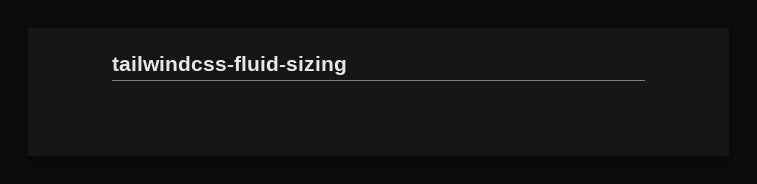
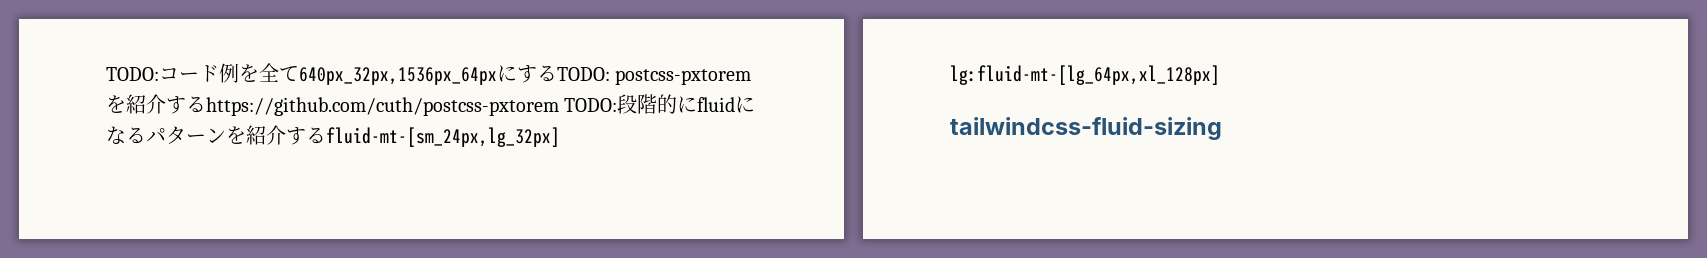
(112, 65) none -> [106,63,752,85] [106,94,756,116] [106,125,560,147] [950,65,1220,85] TODO:コード例を全て640px_32px,1536px_64pxにするTODO: postcss-pxtoremを紹介するhttps://github.com/cuth/postcss-pxtorem TODO:段階的にfluidになるパターンを紹介するfluid-mt-[sm_24px,lg_32px] lg:fluid-mt-[lg_64px,xl_128px] //

